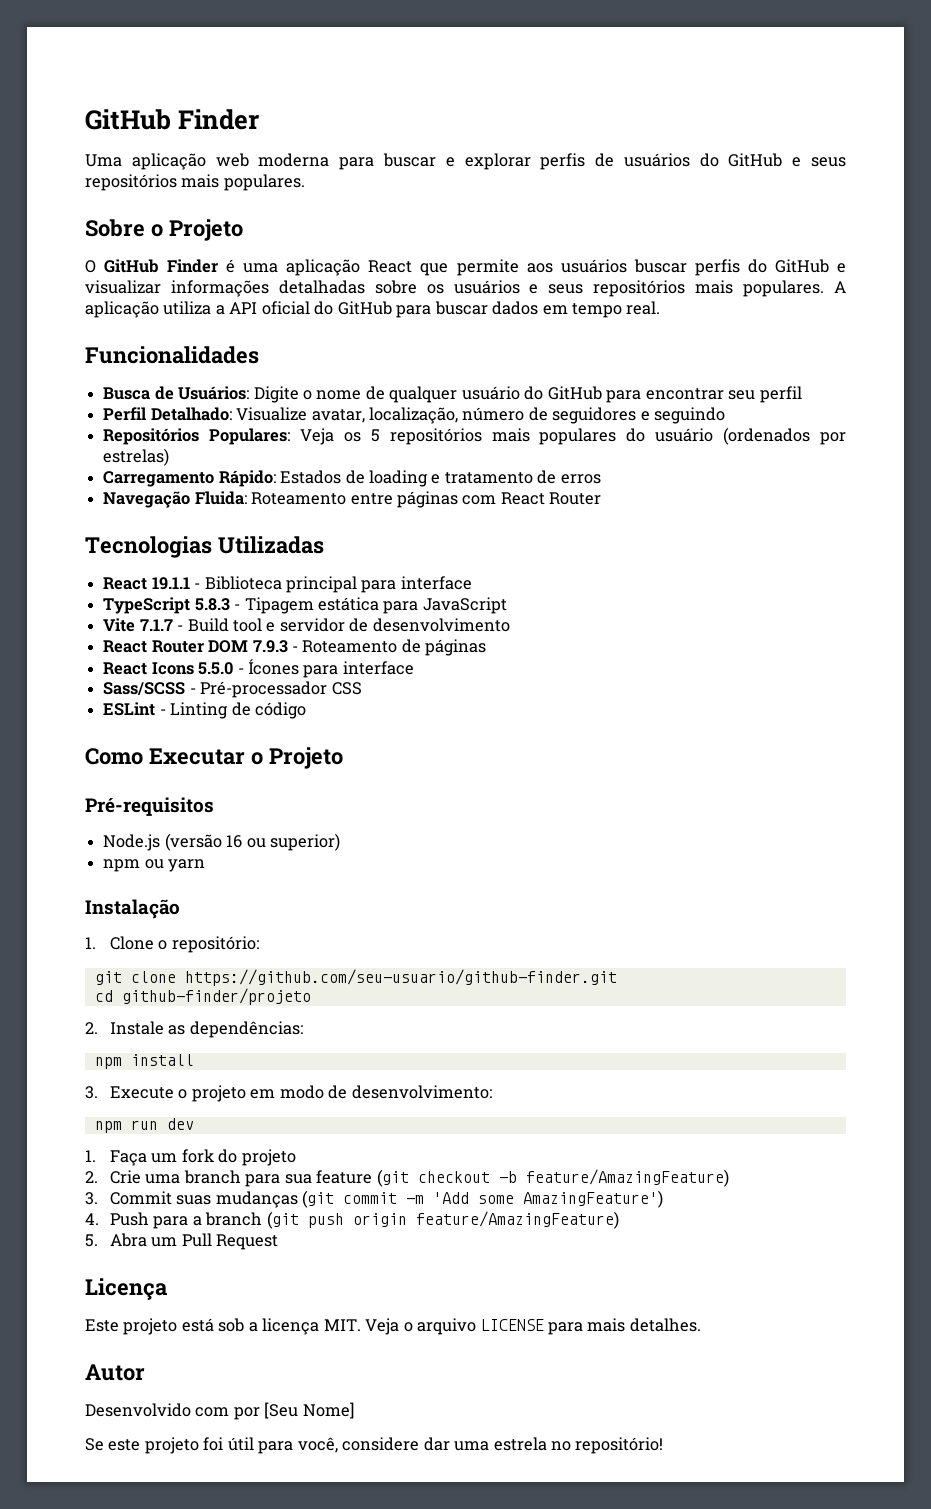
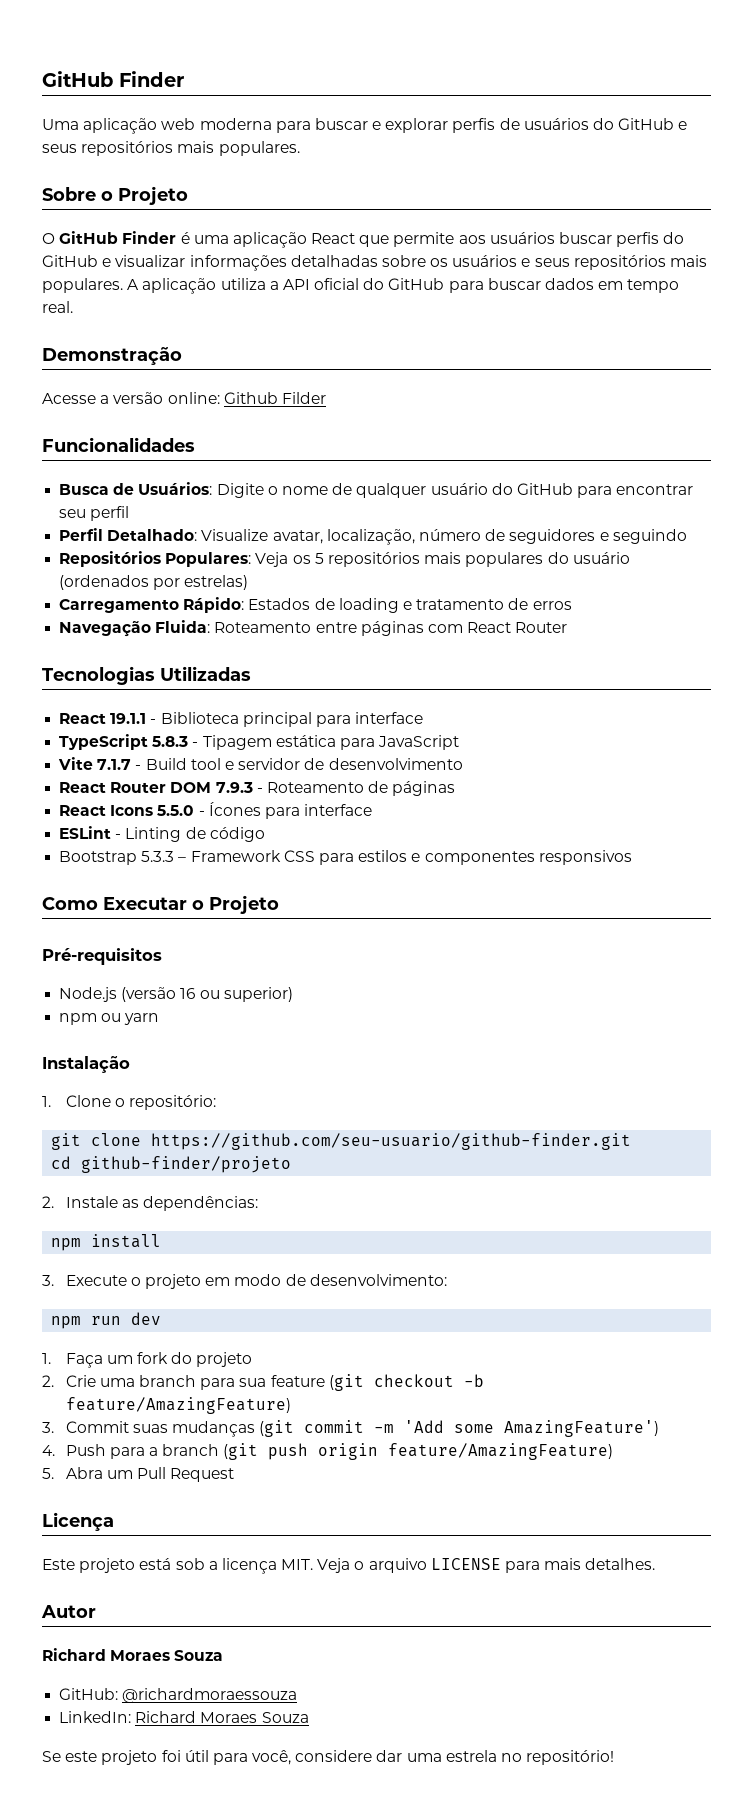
(661, 308) none -> [42,347,182,365] [42,392,326,404] // Demonstração // Acesse a versão online: Github Filder
[103,681,362,698] // Sass/SCSS - Pré-processador CSS -> (373, 810) none
(306, 710) none -> [59,850,632,865] // Bootstrap 5.3.3 – Framework CSS para estilos e componentes responsivos
[85,1402,354,1420] Desenvolvido com por [Seu Nome] -> [42,1648,224,1661] [59,1688,298,1703] [59,1711,309,1723] Richard Moraes Souza // GitHub: @richardmoraessouza // LinkedIn: Richard Moraes Souza

